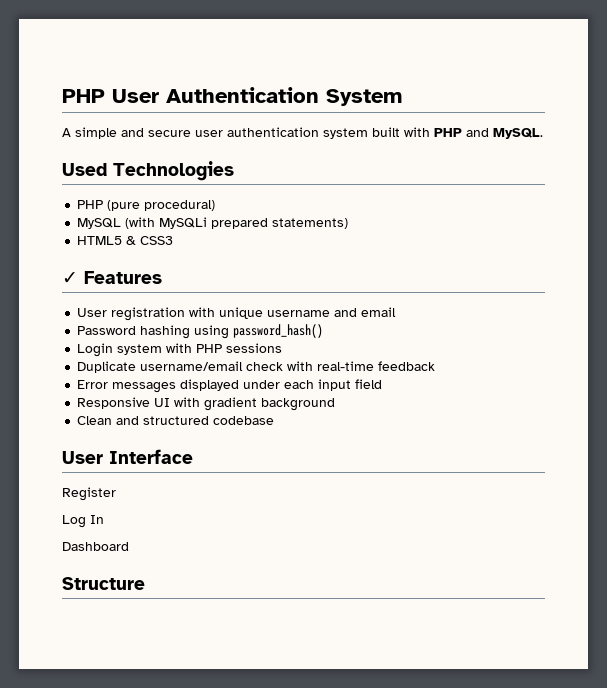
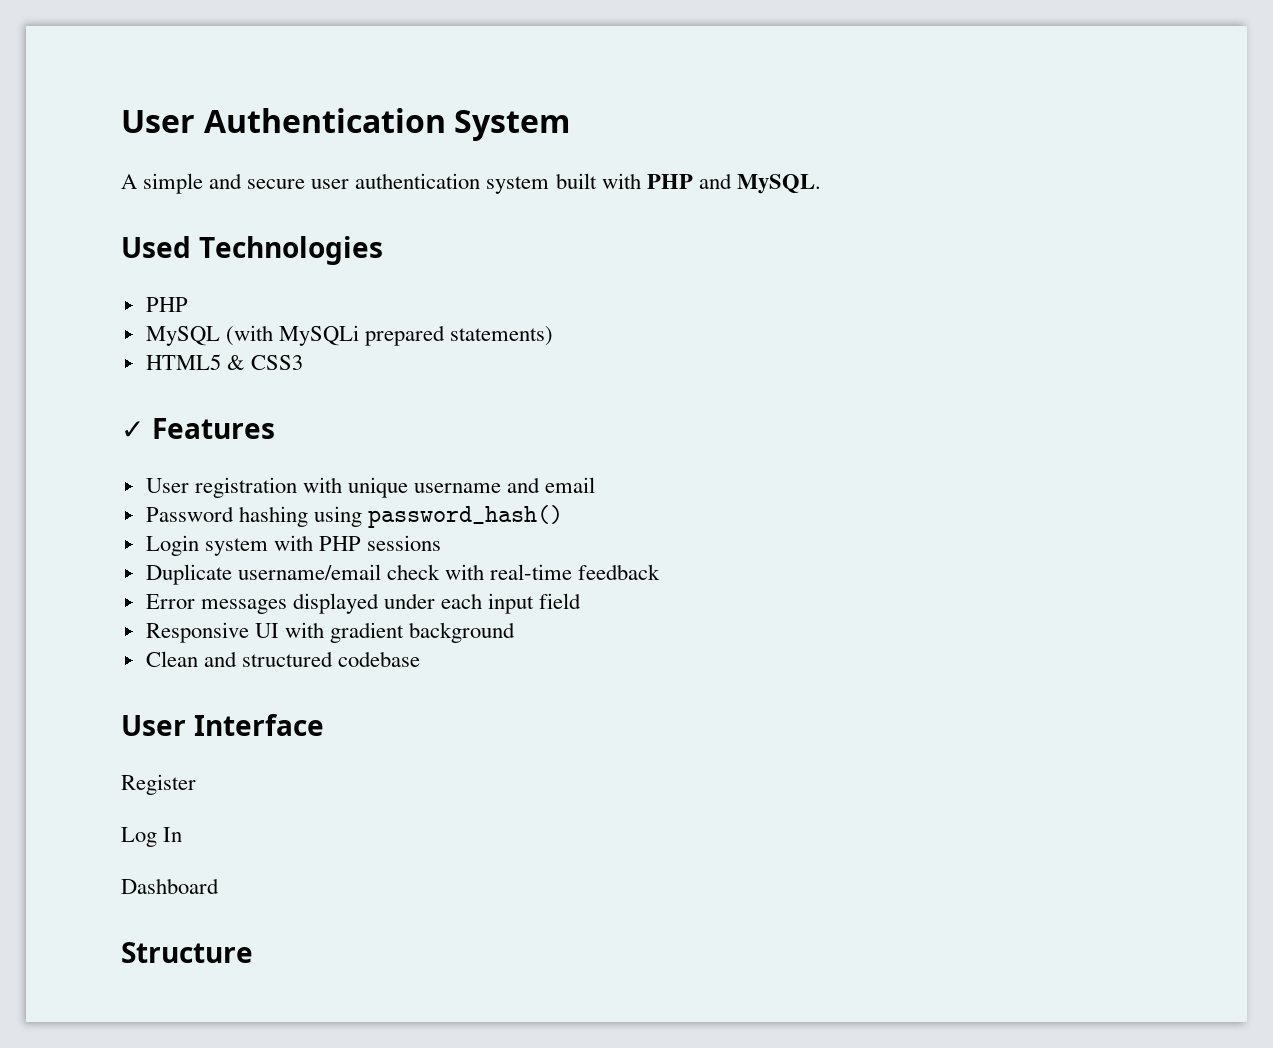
[62,89,105,103] PHP -> (121, 121) none
[107,200,216,211] (pure procedural) -> (188, 304) none

